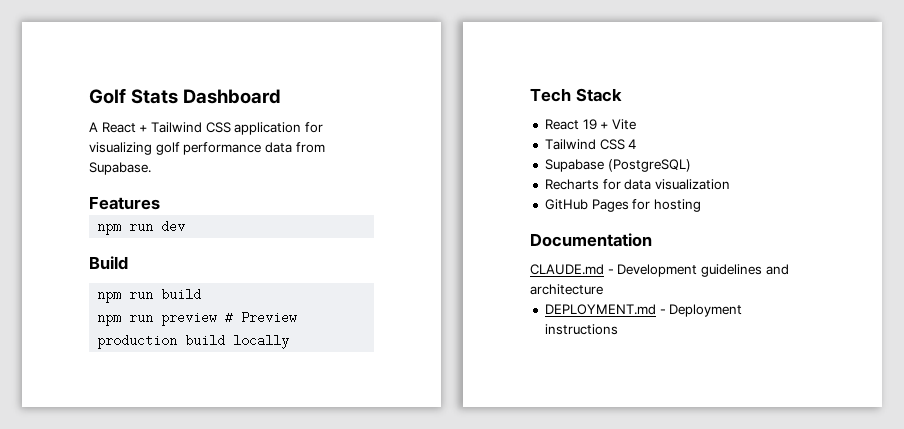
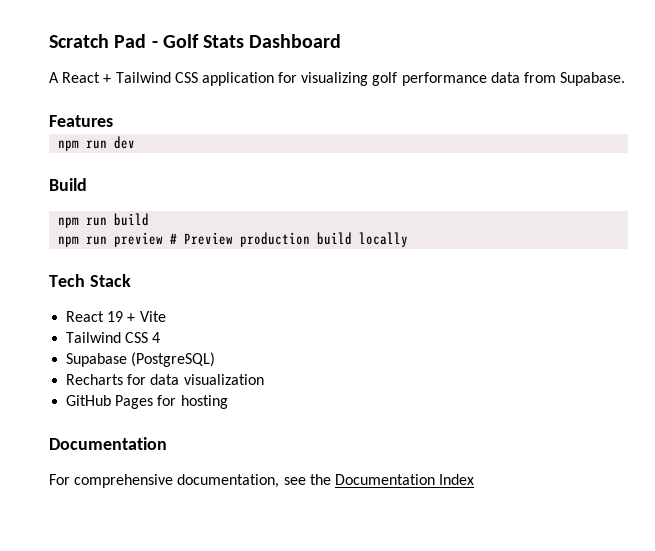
(89, 96) none -> [49,34,158,48] Scratch Pad -
[530,264,789,277] [530,284,603,295] [544,304,743,317] [544,324,618,335] CLAUDE.md - Development guidelines and architecture // DEPLOYMENT.md - Deployment instructions -> [49,474,475,488] For comprehensive documentation, see the Documentation Index

